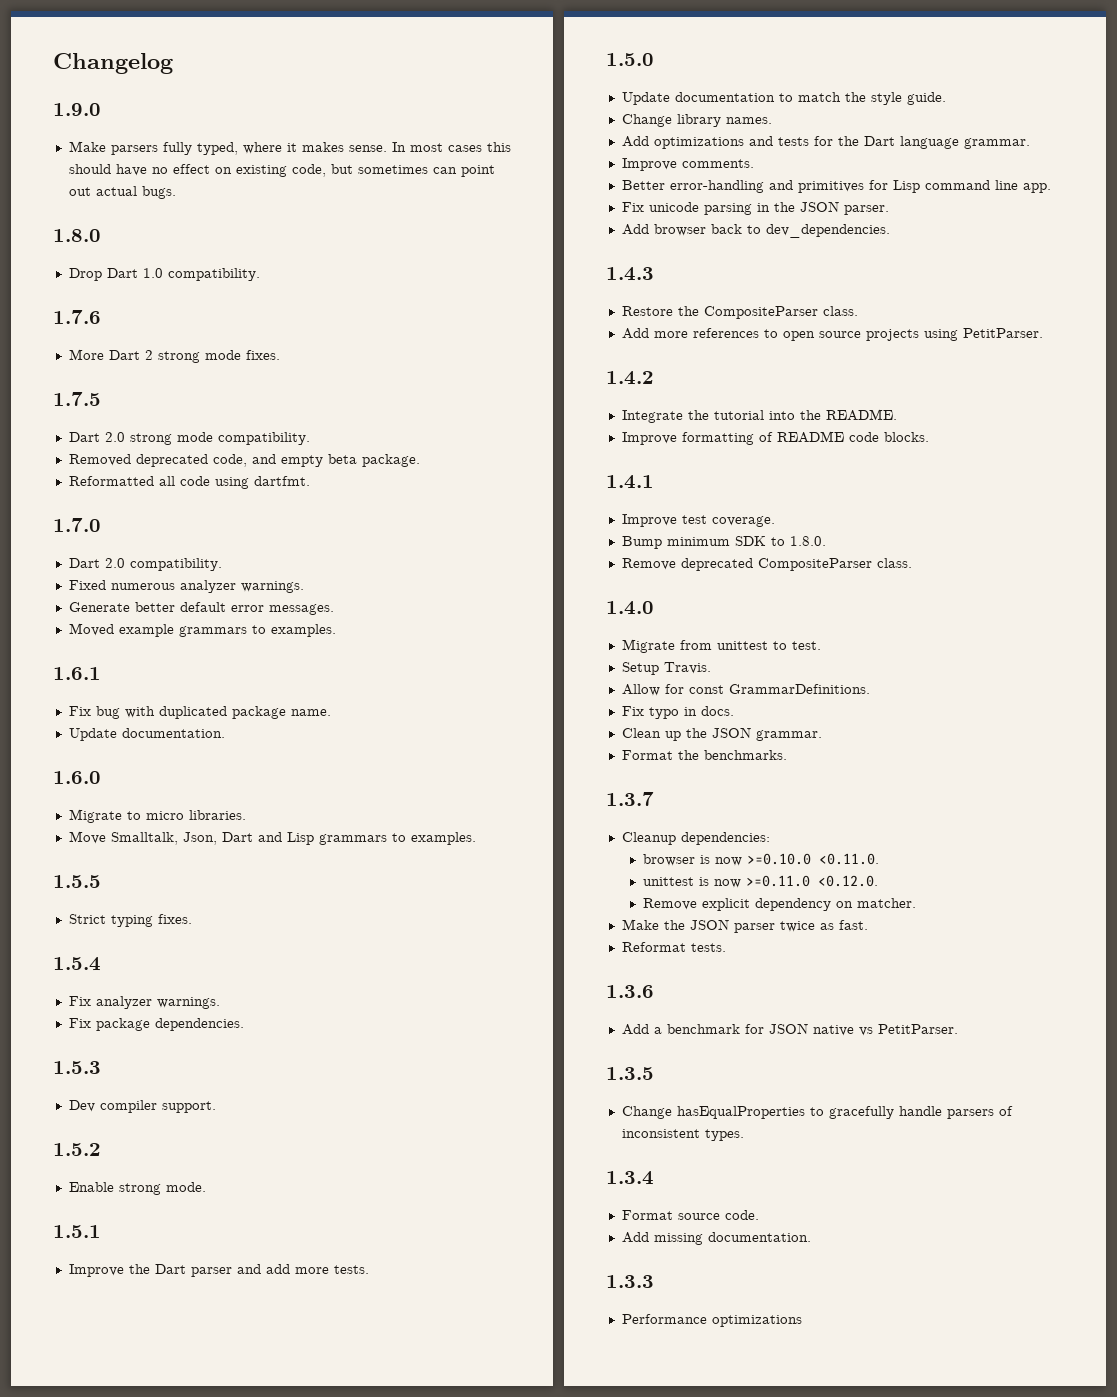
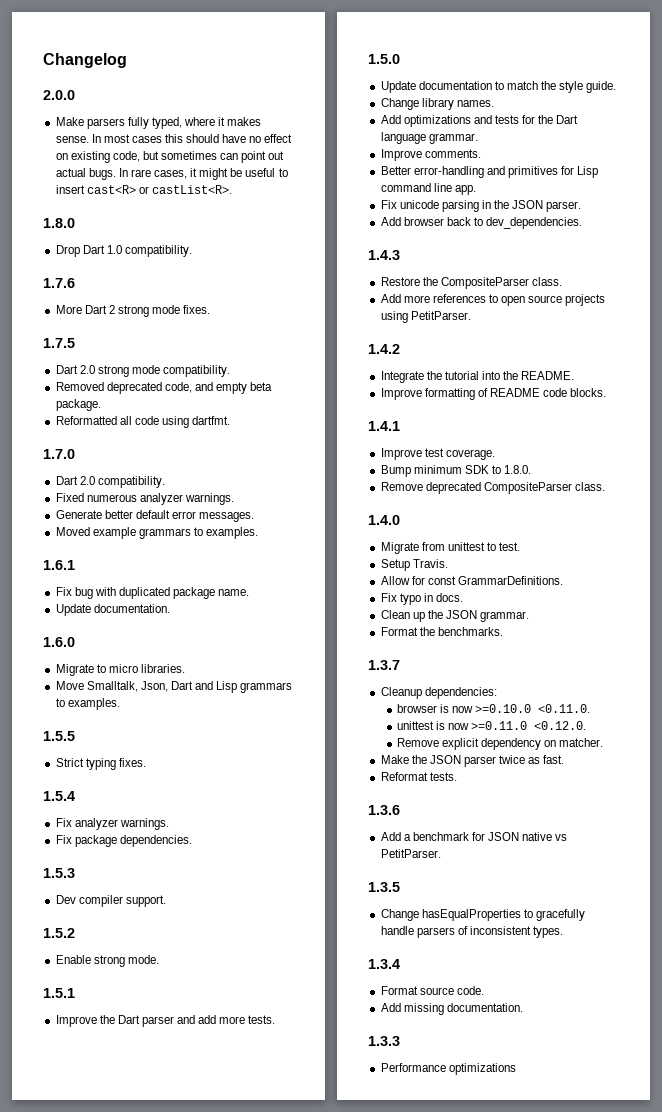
[53,103,101,116] 1.9.0 -> [43,90,75,100] 2.0.0
(176, 192) none -> [118,168,288,180] [55,185,232,194] In rare cases, it might be useful to insert cast<R> or castList<R>.

